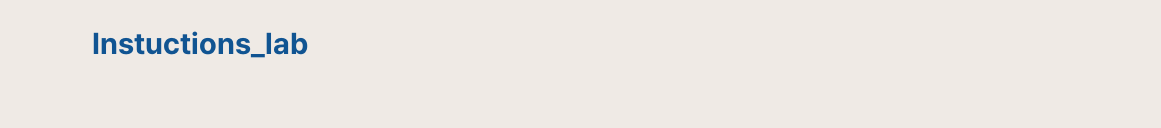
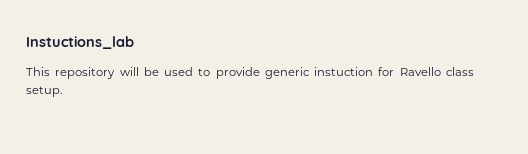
(308, 44) none -> [26,67,474,79] [26,86,62,97] // This repository will be used to provide generic instuction for Ravello class setup.

